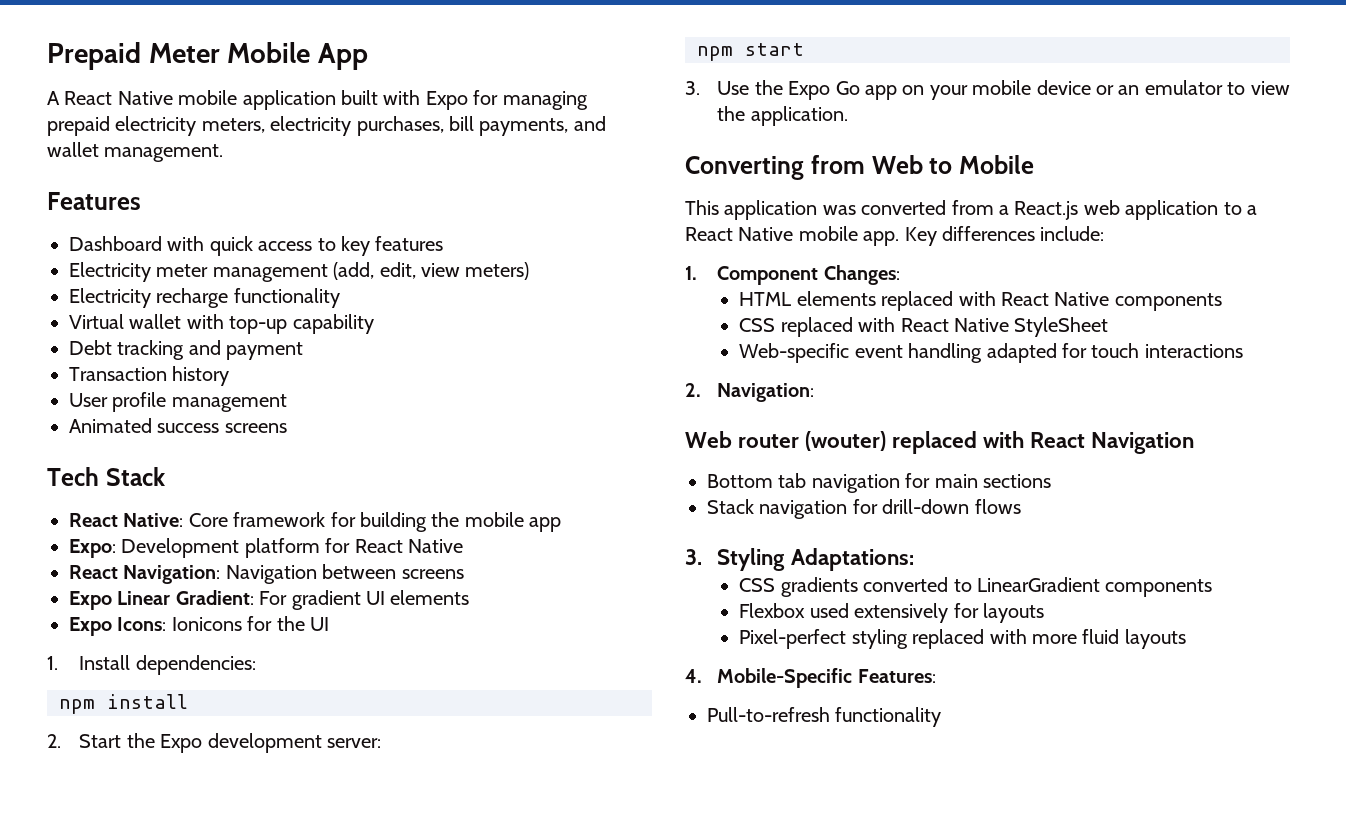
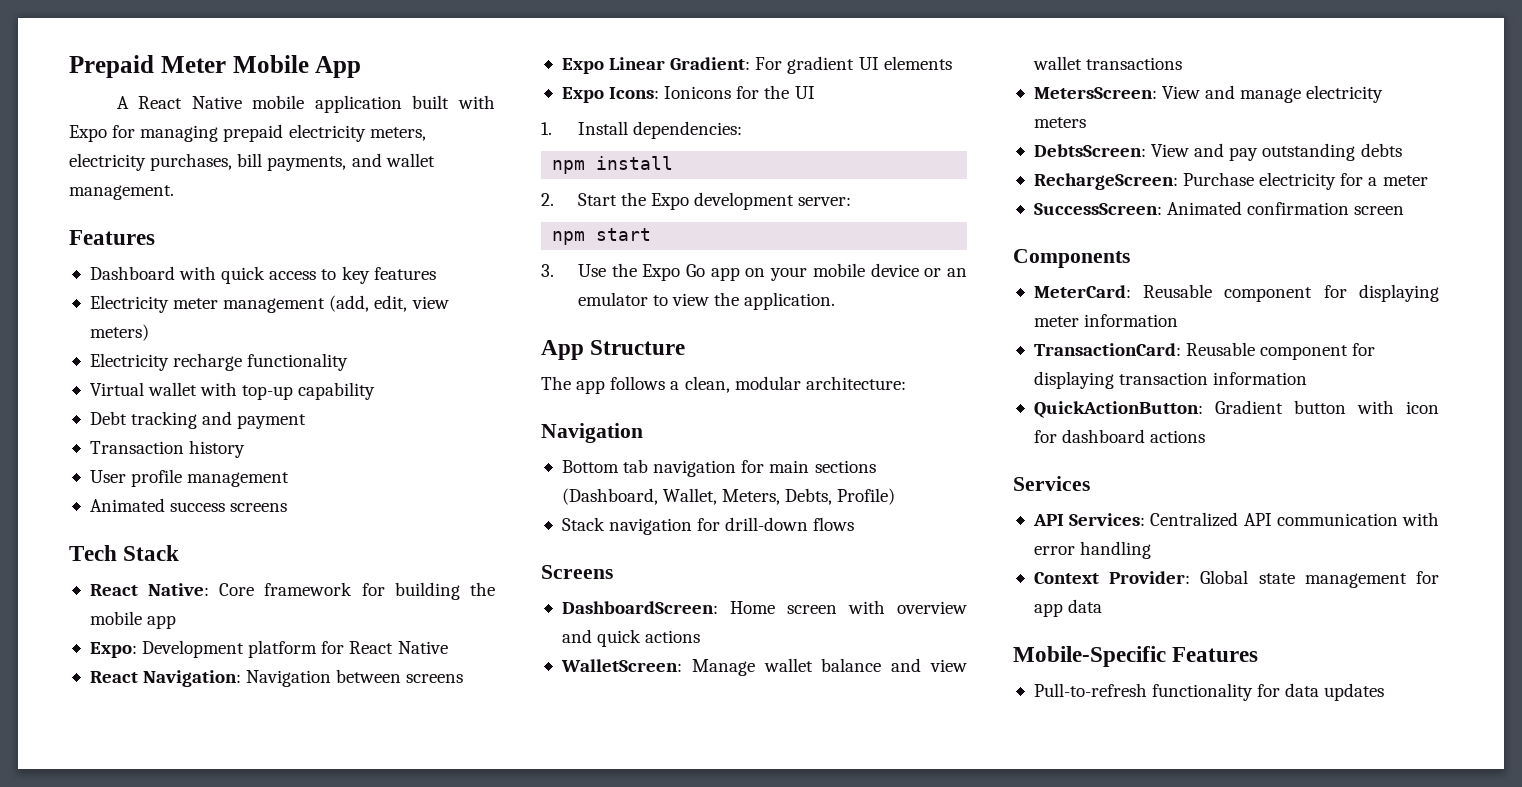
[685,155,1034,180] [685,200,1257,220] [685,226,1105,246] [685,265,900,285] [739,291,1222,311] [739,317,1109,337] [739,343,1243,363] [685,383,815,402] [685,431,1086,454] Converting from Web to Mobile // This application was converted from a React.js web application to a React Native mobile app. Key differences include: // 1. Component Changes: // HTML elements replaced with React Native components // CSS replaced with React Native StyleSheet // Web-specific event handling adapted for touch interactions // 2. Navigation: // Web router (wouter) replaced with React -> [541,340,686,360] [541,376,906,394] App Structure // The app follows a clean, modular architecture: //
(1051, 481) none -> [561,488,896,505] (Dashboard, Wallet, Meters, Debts, Profile)
[685,548,914,571] [739,577,1213,597] [739,603,1045,623] [739,629,1186,649] [685,668,936,688] 3. Styling Adaptations: // CSS gradients converted to LinearGradient components // Flexbox used extensively for layouts // Pixel-perfect styling replaced with more fluid layouts // 4. Mobile-Specific Features: -> [541,565,613,579] [561,600,968,614] [561,629,701,647] [560,658,967,676] [1032,56,1183,70] [1033,85,1384,103] [1033,117,1086,128] [1033,143,1402,161] [1033,172,1428,190] [1033,201,1405,215] [1013,249,1130,268] [1033,284,1439,302] [1033,314,1179,327] [1033,342,1376,360] [1033,371,1308,389] [1033,400,1439,418] [1033,429,1206,443] [1013,476,1090,491] [1032,512,1439,527] [1033,541,1152,559] [1033,570,1439,588] [1033,599,1103,617] [1013,646,1259,667] Screens // DashboardScreen: Home screen with overview and quick actions // WalletScreen: Manage wallet balance and view wallet transactions // MetersScreen: View and manage electricity meters // DebtsScreen: View and pay outstanding debts // RechargeScreen: Purchase electricity for a meter // SuccessScreen: Animated confirmation screen // Components // MeterCard: Reusable component for displaying meter information // TransactionCard: Reusable component for displaying transaction information // QuickActionButton: Gradient button with icon for dashboard actions // Services // API Services: Centralized API communication with error handling // Context Provider: Global state management for app data // Mobile-Specific Features
(942, 717) none -> [1257,683,1385,701] for data updates

